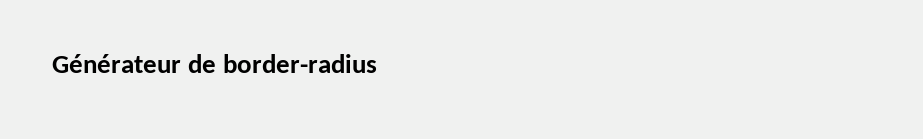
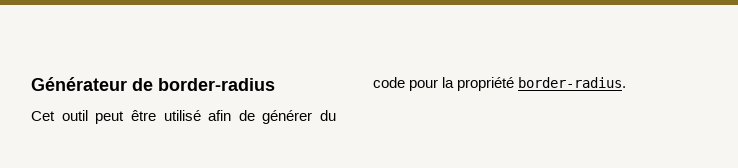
(378, 63) none -> [31,110,336,124] [373,77,627,91] // Cet outil peut être utilisé afin de générer du code pour la propriété border-radius.

